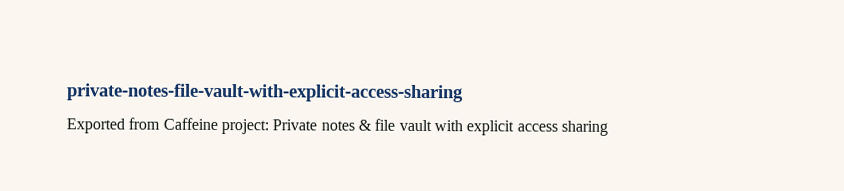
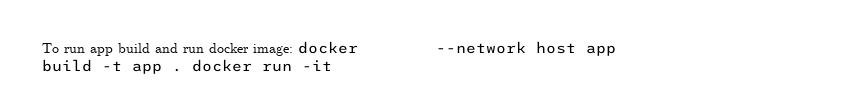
[66,83,464,103] [66,117,608,136] private-notes-file-vault-with-explicit-access-sharing // Exported from Caffeine project: Private notes & file vault with explicit access sharing -> [42,41,358,56] [42,59,332,74] [436,41,616,56] To run app build and run docker image: docker build -t app . docker run -it --network host app

